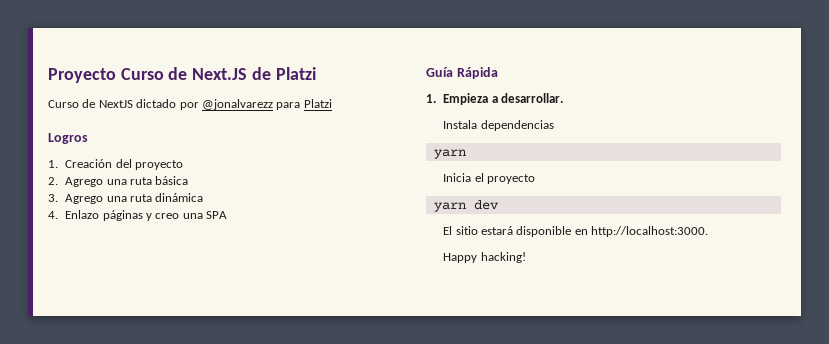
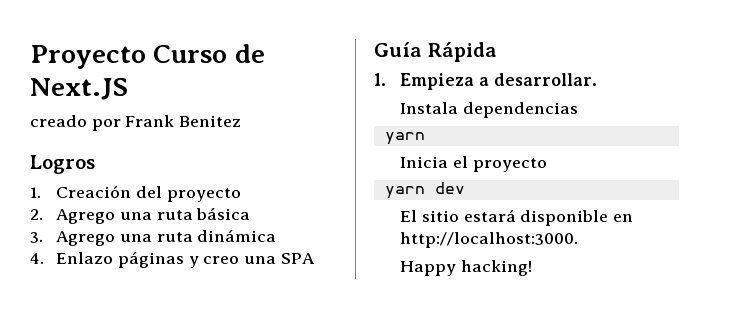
[251,67,316,80] [48,99,332,110] de Platzi // Curso de NextJS dictado por @jonalvarezz para Platzi -> [30,115,242,131] // creado por Frank Benitez

